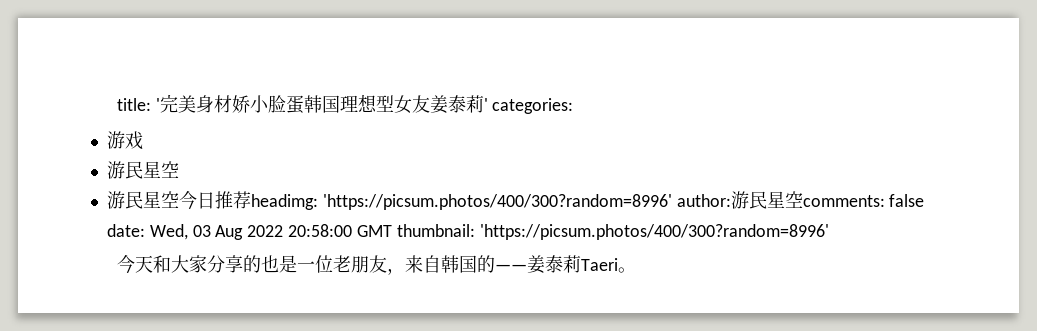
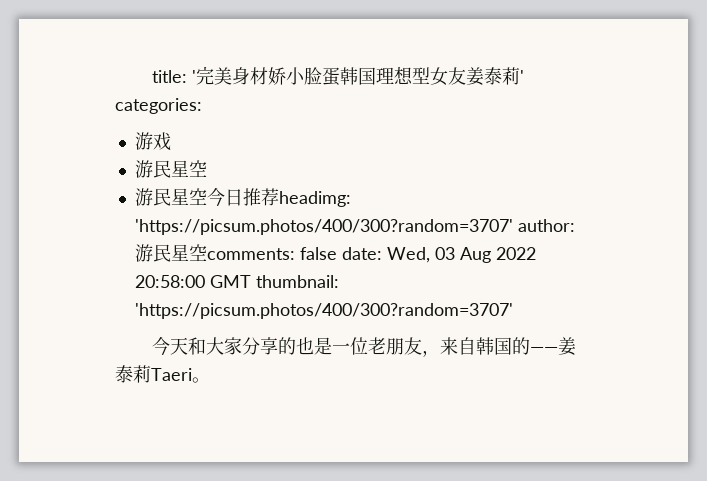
[322,194,672,210] 'https://picsum.photos/400/300?random=8996' -> [134,219,513,235] 'https://picsum.photos/400/300?random=3707'
[479,224,829,240] 'https://picsum.photos/400/300?random=8996' -> [134,303,513,319] 'https://picsum.photos/400/300?random=3707'

